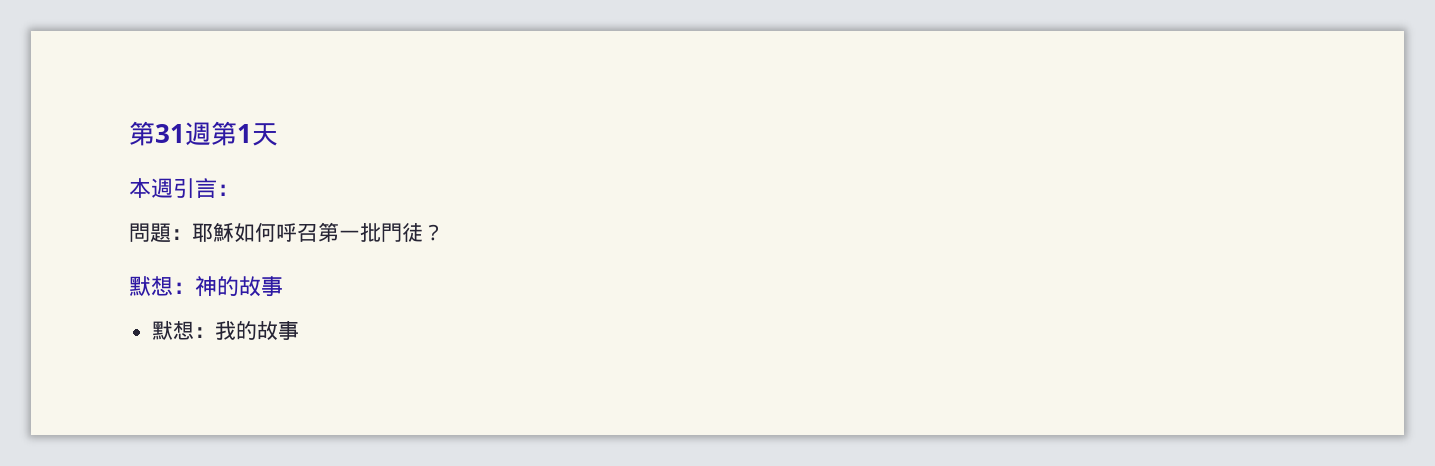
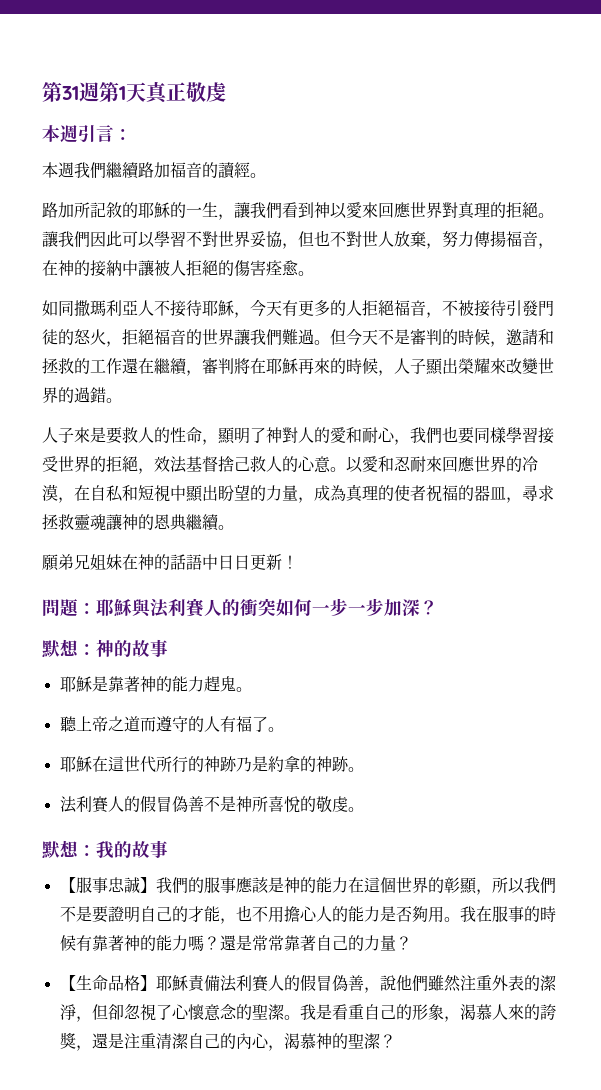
(278, 134) none -> [146,81,226,104] 真正敬虔
[129,222,423,243] 問題：耶穌如何呼召第一批門徒 -> [42,162,266,179] [42,201,554,220] [42,230,554,249] [42,260,314,277] [42,299,554,318] [42,328,554,347] [42,357,554,376] [42,387,122,403] [42,426,554,445] [42,456,538,474] [42,484,554,503] [42,514,234,531] [42,554,298,571] [42,598,420,618] 本週我們繼續路加福音的讀經。 // 路加所記敘的耶穌的一生，讓我們看到神以愛來回應世界對真理的拒絕。讓我們因此可以學習不對世界妥協，但也不對世人放棄，努力傳揚福音，在神的接納中讓被人拒絕的傷害痊愈。 // 如同撒瑪利亞人不接待耶穌，今天有更多的人拒絕福音，不被接待引發門徒的怒火，拒絕福音的世界讓我們難過。但今天不是審判的時候，邀請和拯救的工作還在繼續，審判將在耶穌再來的時候，人子顯出榮耀來改變世界的過錯。 // 人子來是要救人的性命，顯明了神對人的愛和耐心，我們也要同樣學習接受世界的拒絕，效法基督捨己救人的心意。以愛和忍耐來回應世界的冷漠，在自私和短視中顯出盼望的力量，成為真理的使者祝福的器皿，尋求拯救靈魂讓神的恩典繼續。 // 願弟兄姐妹在神的話語中日日更新！ // 問題：耶穌與法利賽人的衝突如何一步一步加深
[152,320,300,340] 默想：我的故事 -> [59,676,252,692] [59,716,284,732] [59,756,364,773] [59,796,364,813] [42,840,168,859] [59,877,556,895] [59,905,556,924] [59,935,412,951] [59,975,556,993] [59,1004,556,1022] [59,1032,396,1051] 耶穌是靠著神的能力趕鬼。 // 聽上帝之道而遵守的人有福了。 // 耶穌在這世代所行的神跡乃是約拿的神跡。 // 法利賽人的假冒偽善不是神所喜悅的敬虔。 // 默想：我的故事 // 【服事忠誠】我們的服事應該是神的能力在這個世界的彰顯，所以我們不是要證明自己的才能，也不用擔心人的能力是否夠用。我在服事的時候有靠著神的能力嗎？還是常常靠著自己的力量？ // 【生命品格】耶穌責備法利賽人的假冒偽善，說他們雖然注重外表的潔淨，但卻忽視了心懷意念的聖潔。我是看重自己的形象，渴慕人來的誇獎，還是注重清潔自己的內心，渴慕神的聖潔？

